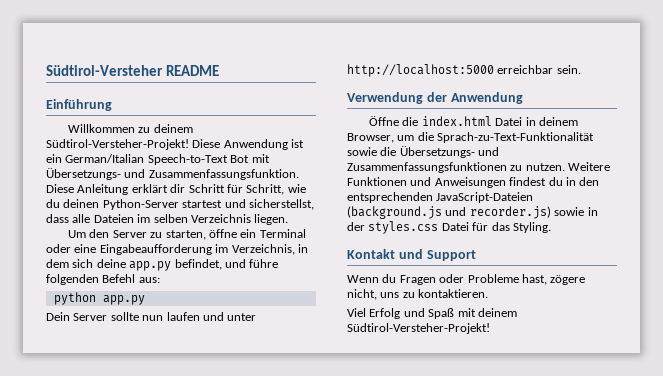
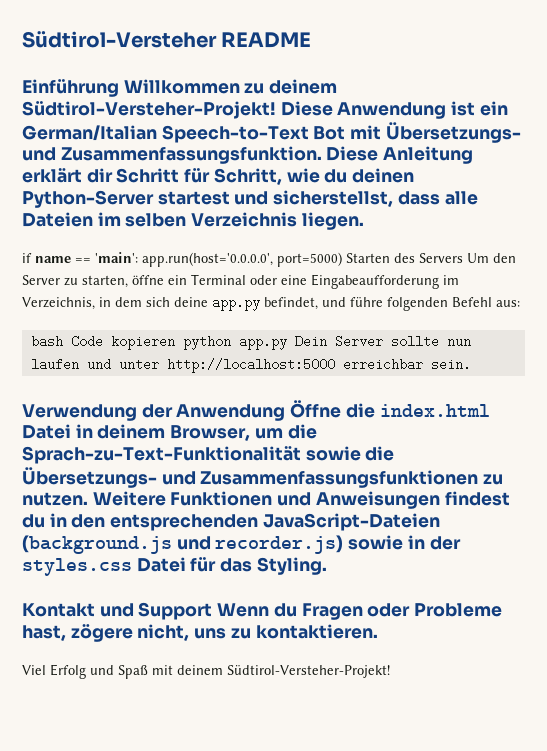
(112, 105) // -> (119, 88) none
(289, 219) none -> [22,252,463,267] if name == 'main': app.run(host='0.0.0.0', port=5000) Starten des Servers
(160, 280) none -> [30,335,175,350] bash Code kopieren
(145, 300) // -> (287, 342) none
(523, 98) // -> (286, 412) none
(476, 255) // -> (213, 611) none

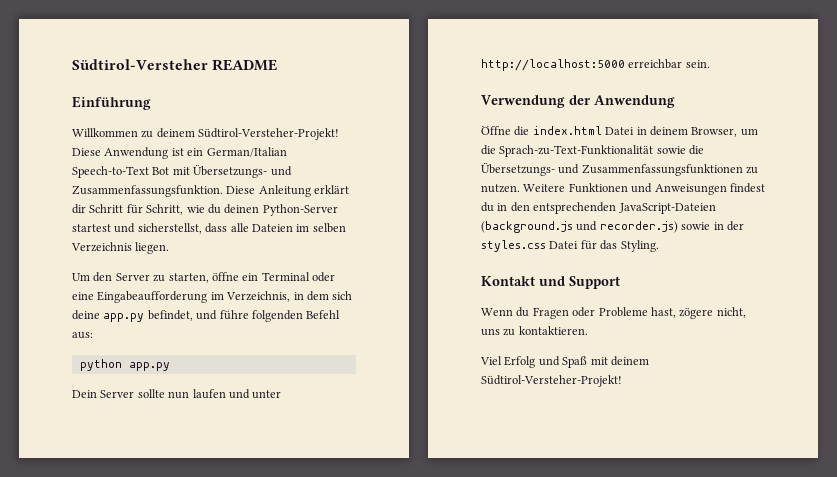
(119, 88) none -> (151, 103) //
[22,252,463,267] if name == 'main': app.run(host='0.0.0.0', port=5000) Starten des Servers -> (170, 248) none
[30,335,175,350] bash Code kopieren -> (93, 335) none
(287, 342) none -> (170, 366) //
(286, 412) none -> (675, 101) //
(213, 611) none -> (620, 282) //

